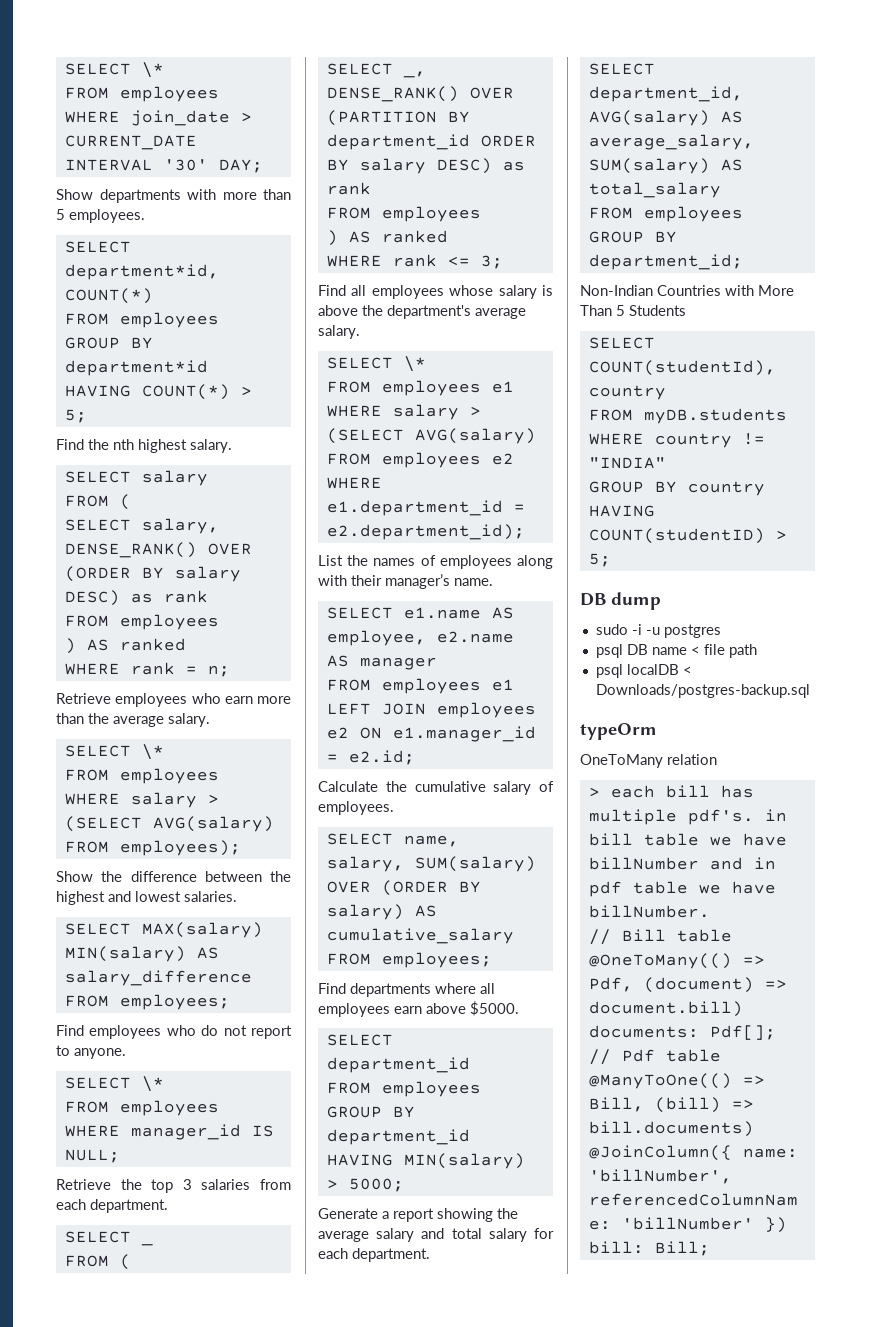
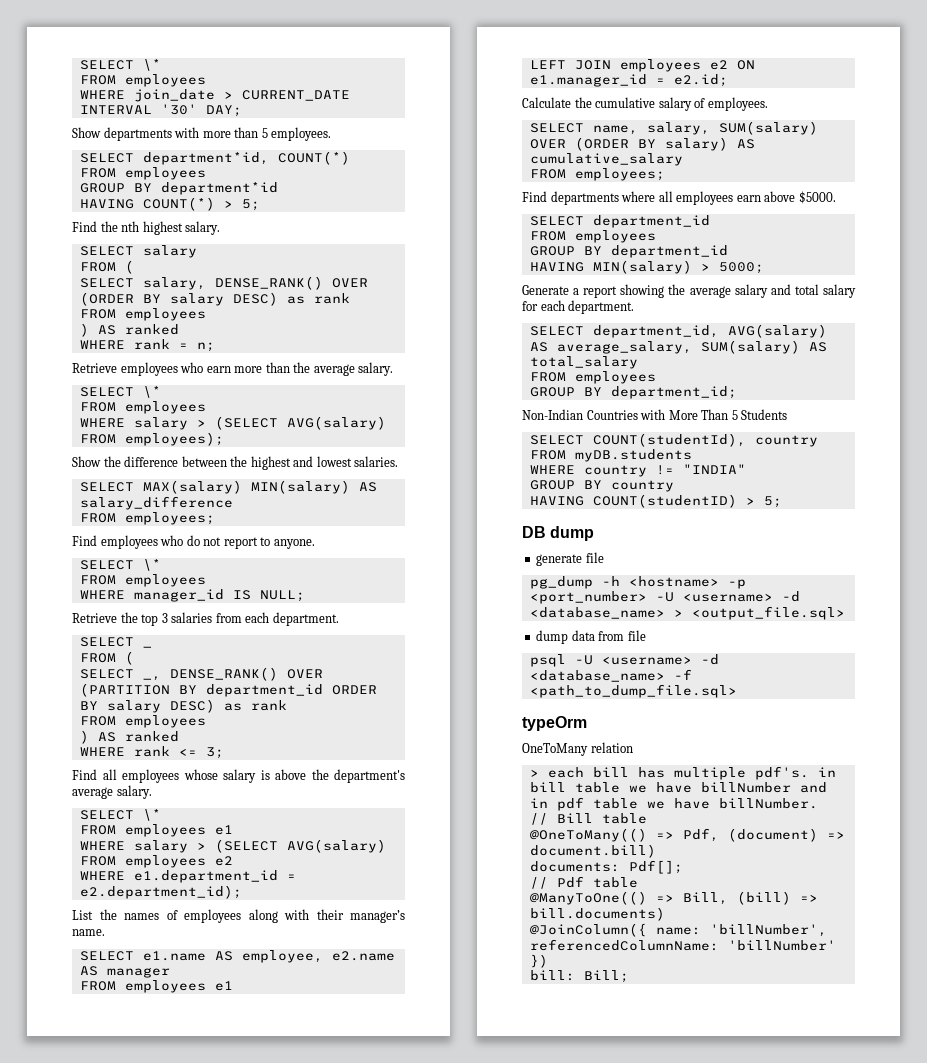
[595,624,721,638] [595,644,757,658] [595,664,692,678] [595,684,810,698] sudo -i -u postgres // psql DB name < file path // psql localDB < Downloads/postgres-backup.sql -> [536,552,604,566] [529,576,746,589] [529,591,800,604] [529,606,845,620] [536,630,646,644] [529,654,719,667] [529,669,692,682] [529,684,737,698] generate file // pg_dump -h <hostname> -p <port_number> -U <username> -d <database_name> > <output_file.sql> // dump data from file // psql -U <username> -d <database_name> -f <path_to_dump_file.sql>

